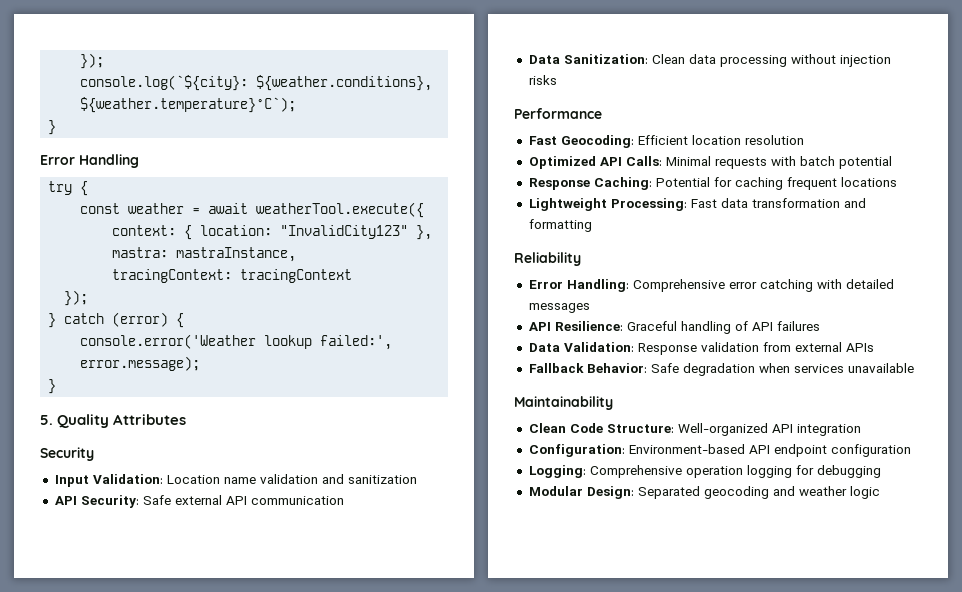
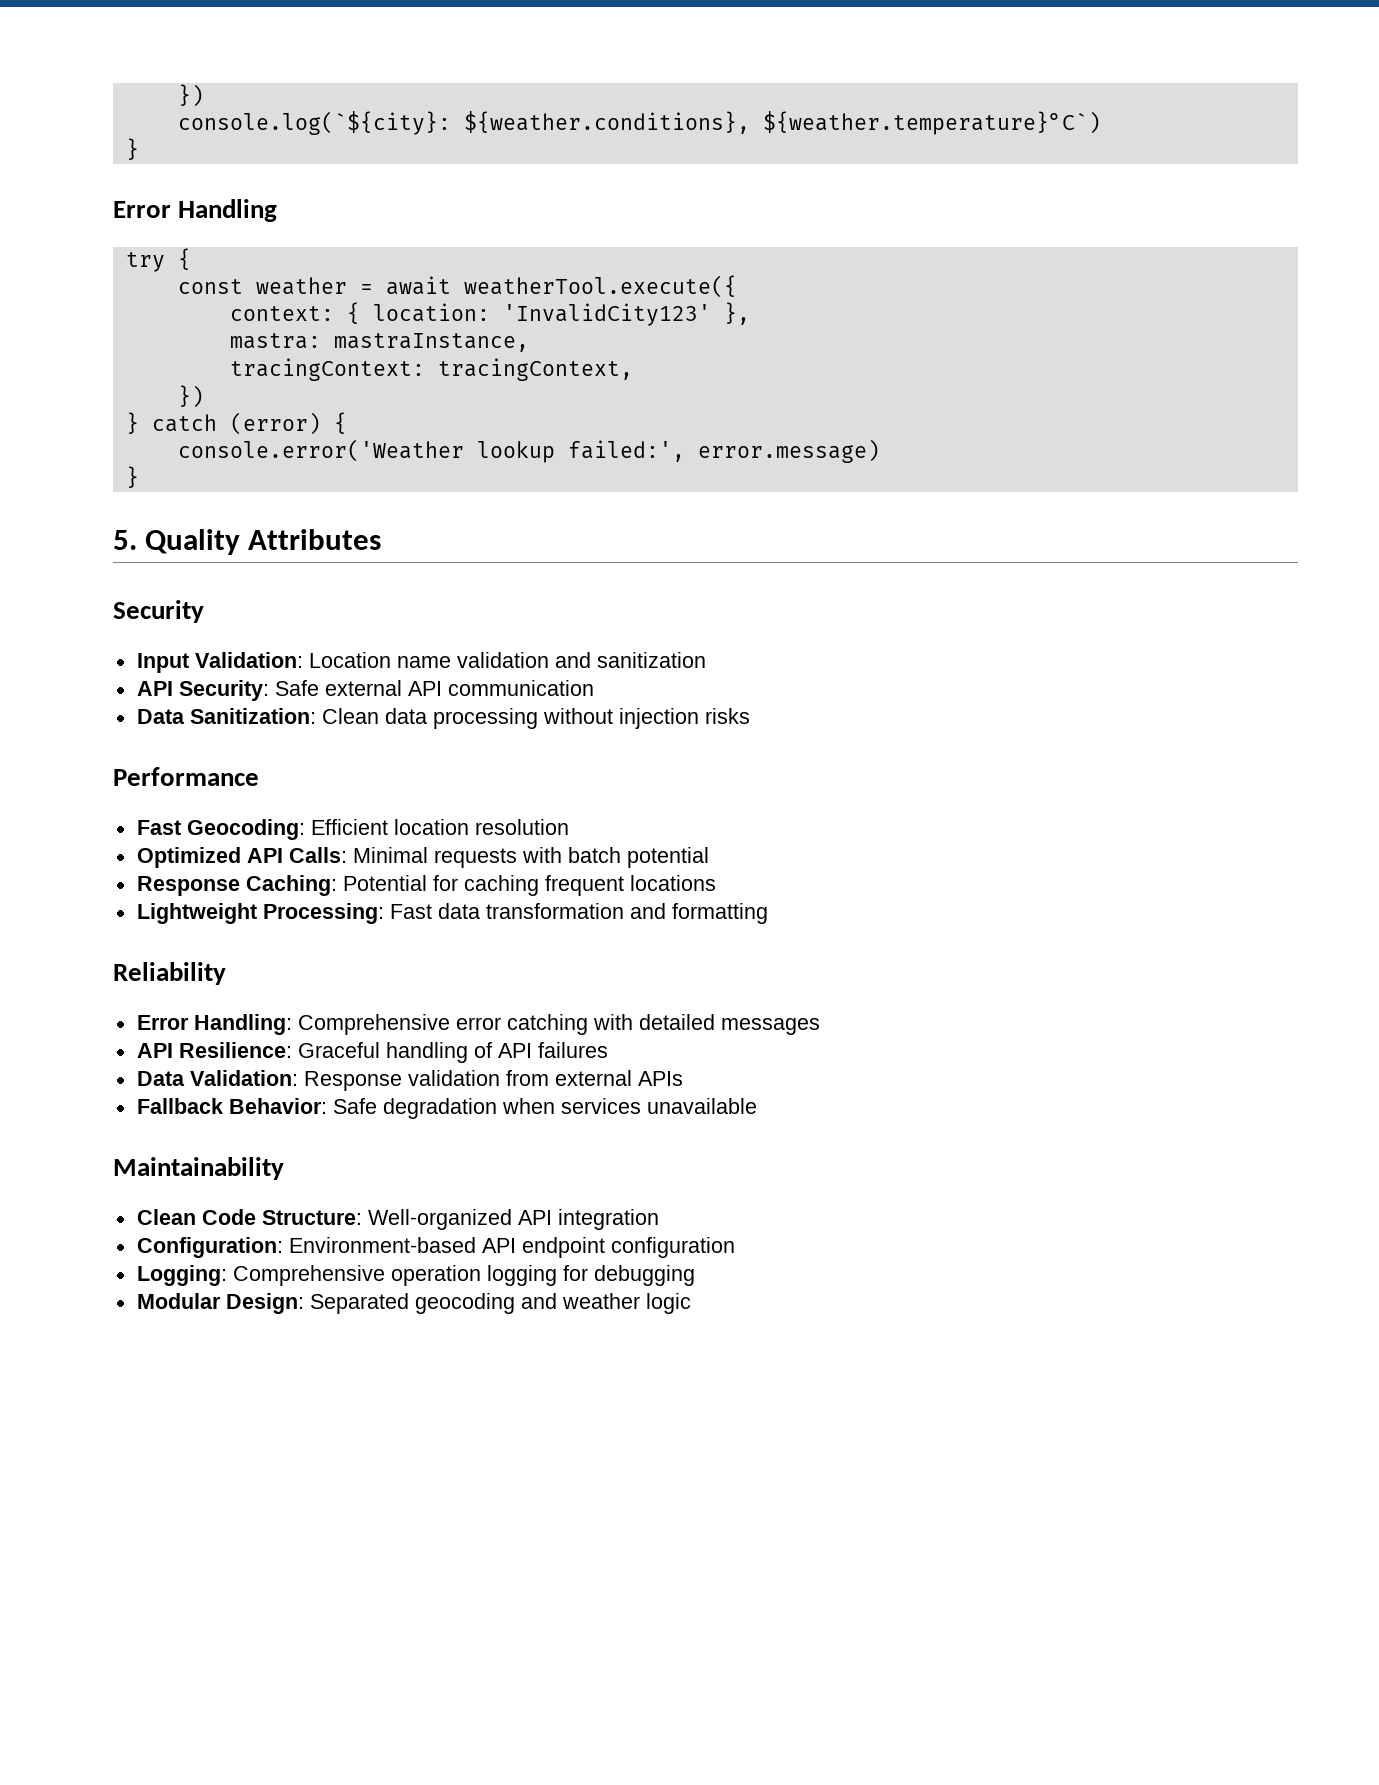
[80,53,105,69] }); -> [177,84,204,107] })
[80,97,297,113] ${weather.temperature}°C`); -> [762,111,1101,135] ${weather.temperature}°C`)
[280,225,409,239] "InvalidCity123" -> [502,303,711,326] 'InvalidCity123'
[240,269,353,283] [64,290,89,306] tracingContext // }); -> [437,358,633,381] [177,385,204,408] tracingContext, // })
[80,356,201,371] error.message); -> [697,439,880,463] error.message)

